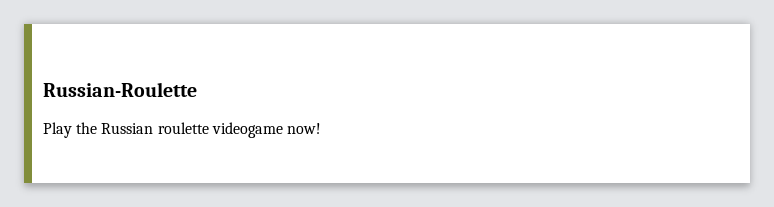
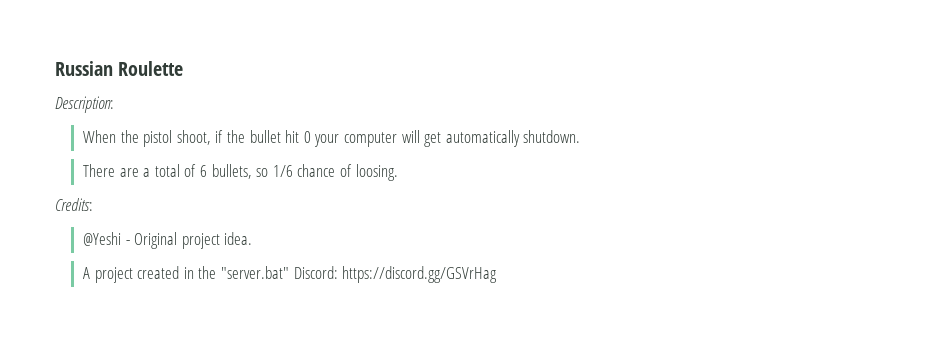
[43,82,197,97] [43,122,321,138] Russian-Roulette // Play the Russian roulette videogame now! -> [55,61,184,76] [55,96,114,113] [83,130,581,147] [83,164,398,181] [55,198,93,211] [83,232,253,249] [83,266,498,283] Russian Roulette // Description: // When the pistol shoot, if the bullet hit 0 your computer will get automatically shutdown. // There are a total of 6 bullets, so 1/6 chance of loosing. // Credits: // @Yeshi - Original project idea. // A project created in the "server.bat" Discord: https://discord.gg/GSVrHag

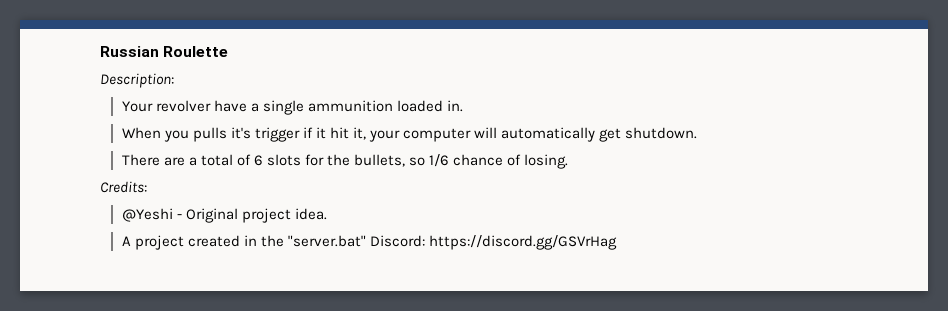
[83,130,311,147] When the pistol shoot, if the bullet hit 0 -> [121,100,464,115] [121,127,367,142] Your revolver have a single ammunition loaded in. // When you pulls it's trigger if it hit it,
[424,130,520,147] get automatically -> [501,127,622,142] automatically get
(207, 171) none -> [266,154,351,166] slots for the
[355,164,398,181] loosing. -> [524,154,569,169] losing.

